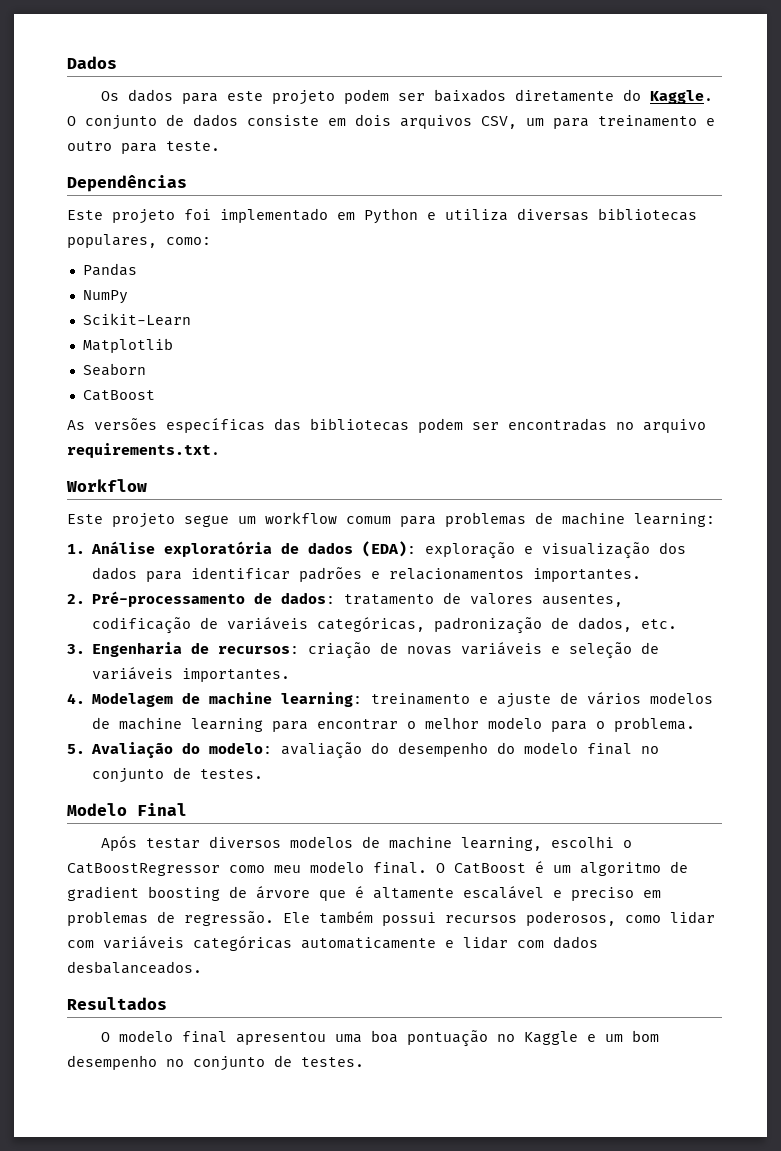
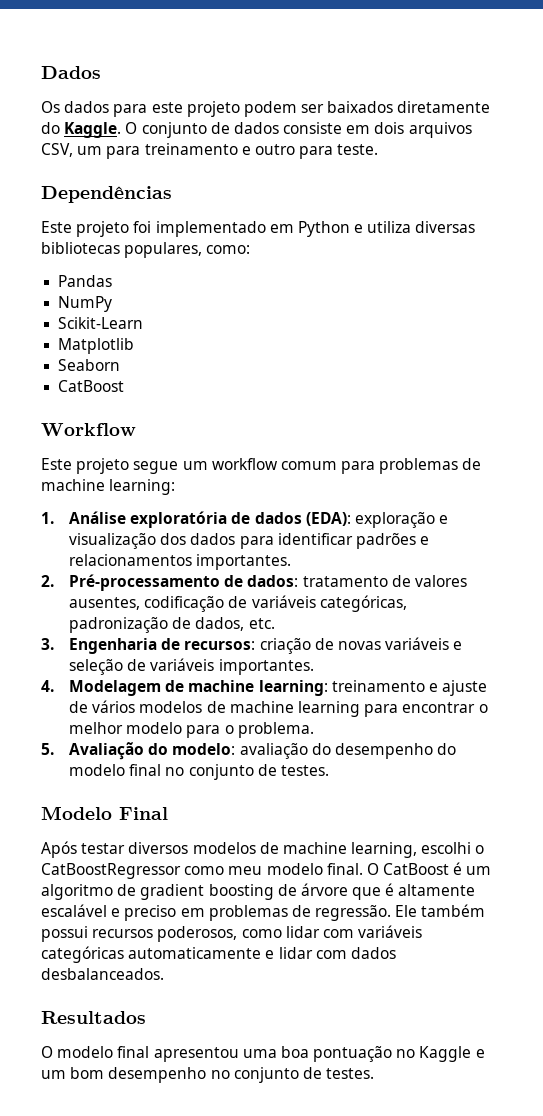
[67,418,706,433] [67,443,220,458] // As versões específicas das bibliotecas podem ser encontradas no arquivo requirements.txt. -> (125, 386) none

